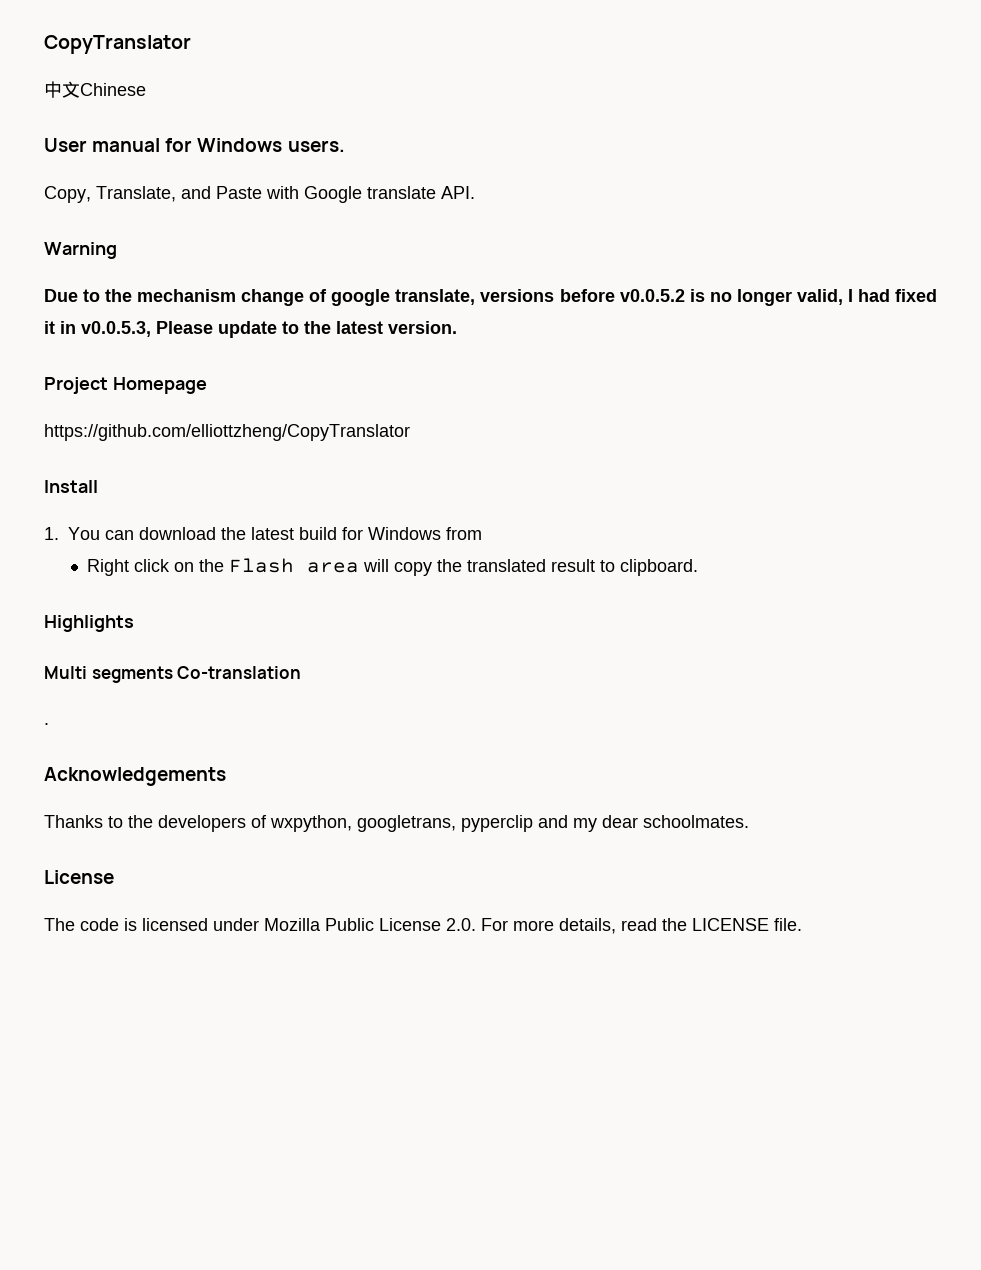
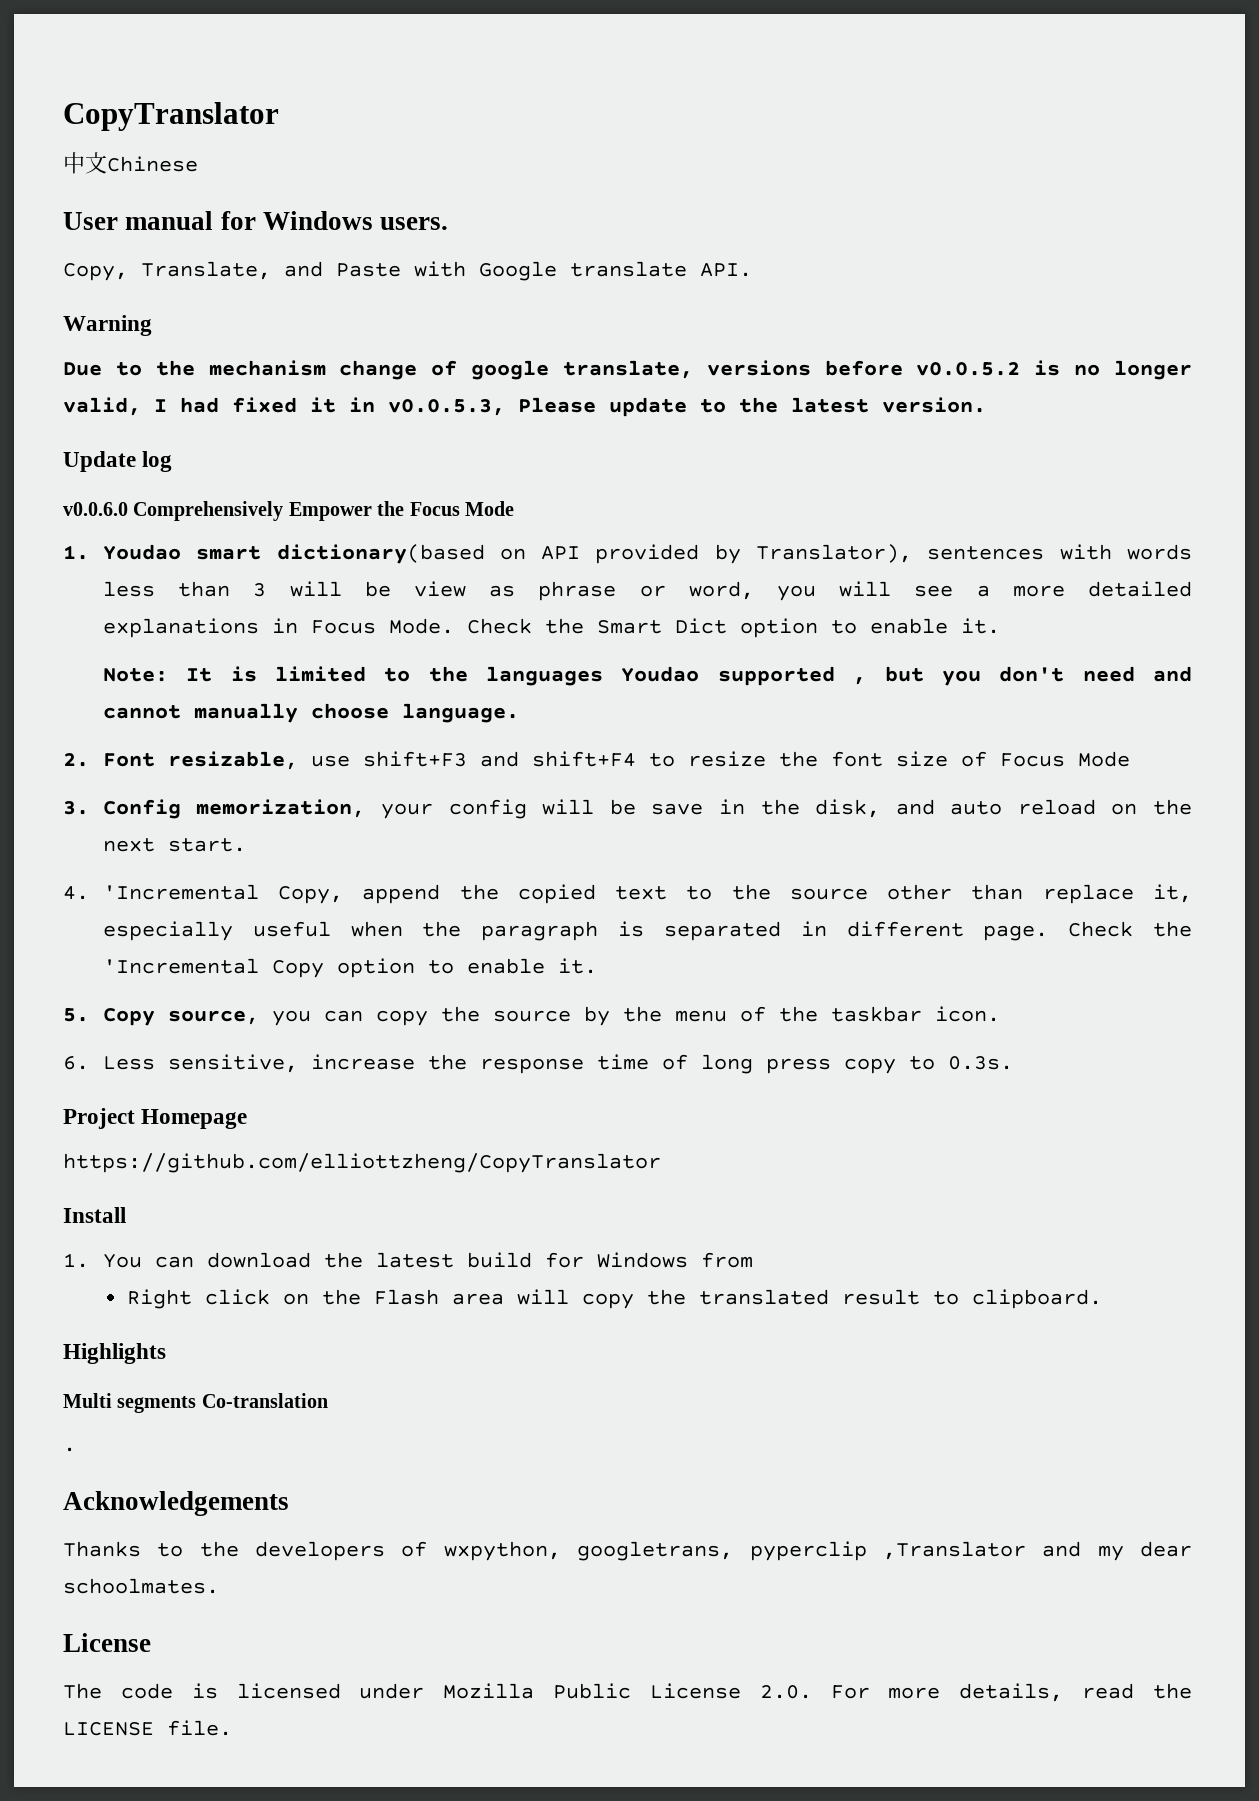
(457, 327) none -> [63,451,173,472] [63,501,514,521] [63,544,1192,564] [102,581,1193,601] [102,618,1000,638] [102,666,1192,686] [102,703,519,723] [63,751,1130,770] [63,799,1193,819] [102,838,246,852] [63,884,1192,904] [102,921,1193,941] [102,958,597,978] [63,1006,1000,1026] [63,1054,1013,1074] // Update log // v0.0.6.0 Comprehensively Empower the Focus Mode // 1. Youdao smart dictionary(based on API provided by Translator), sentences with words less than 3 will be view as phrase or word, you will see a more detailed explanations in Focus Mode. Check the Smart Dict option to enable it. // Note: It is limited to the languages Youdao supported , but you don't need and cannot manually choose language. // 2. Font resizable, use shift+F3 and shift+F4 to resize the font size of Focus Mode // 3. Config memorization, your config will be save in the disk, and auto reload on the next start. // 4. 'Incremental Copy, append the copied text to the source other than replace it, especially useful when the paragraph is separated in different page. Check the 'Incremental Copy option to enable it. // 5. Copy source, you can copy the source by the menu of the taskbar icon. // 6. Less sensitive, increase the response time of long press copy to 0.3s.
(533, 823) none -> [882,1541,1026,1560] ,Translator

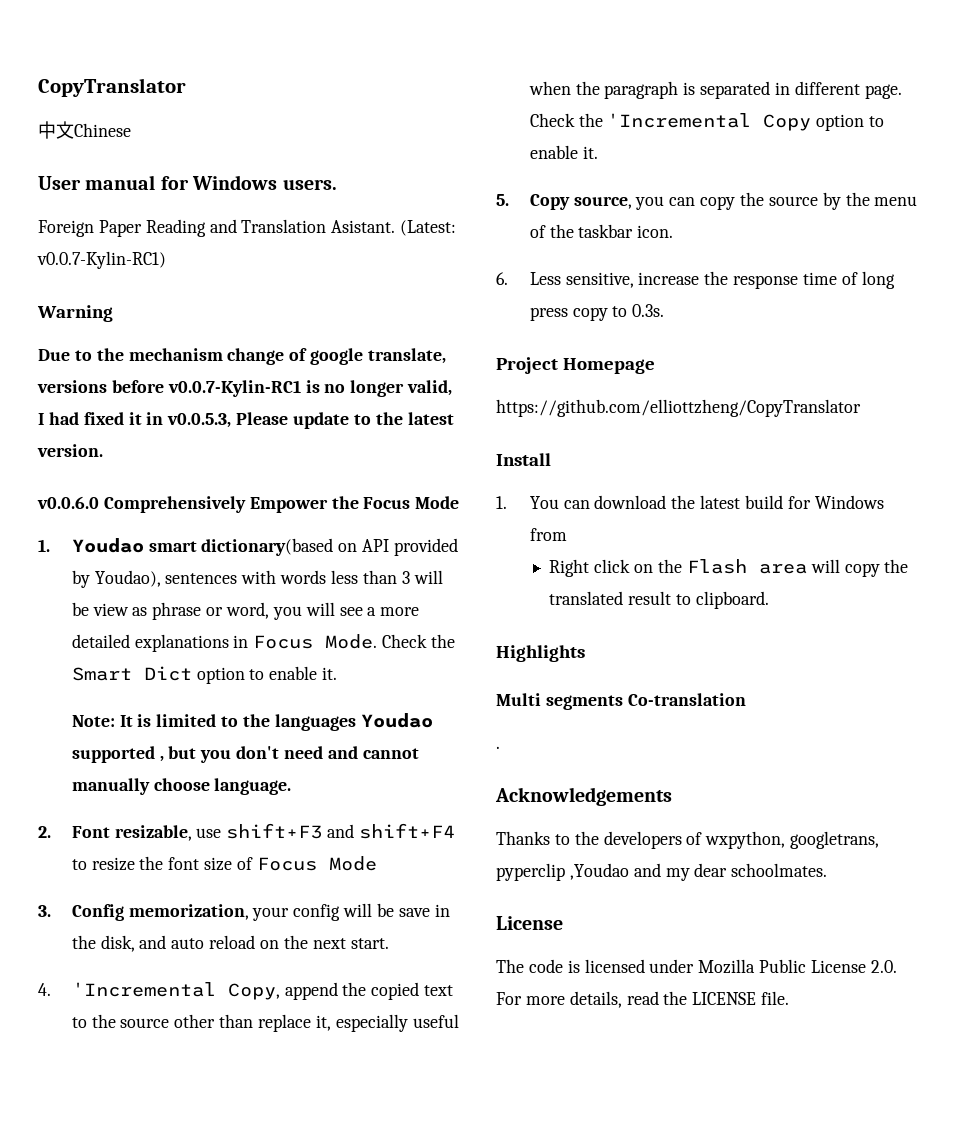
[63,261,752,281] Copy, Translate, and Paste with Google translate API. -> [38,219,457,237] [37,251,166,269] Foreign Paper Reading and Translation Asistant. (Latest: v0.0.7-Kylin-RC1)
[916,362,1021,376] v0.0.5.2 -> [167,380,301,397] v0.0.7-Kylin-RC1
[63,451,173,472] // Update log -> (103, 450) none
[756,544,913,563] Translator), -> [94,570,161,587] Youdao),
[882,1541,1026,1560] ,Translator -> [569,863,629,880] ,Youdao

